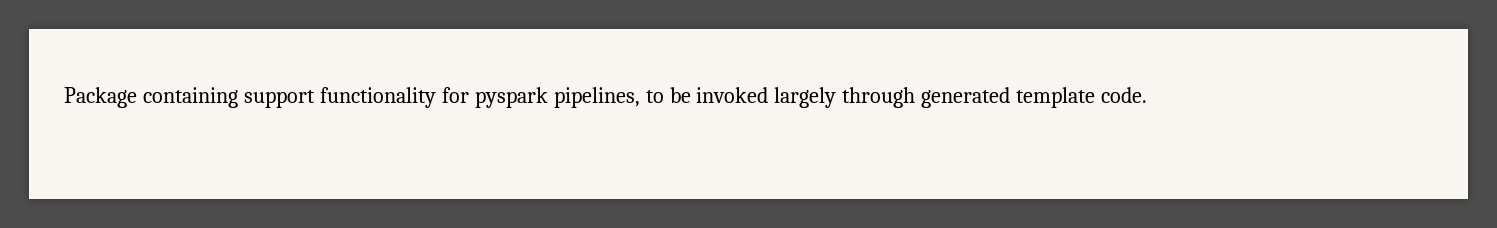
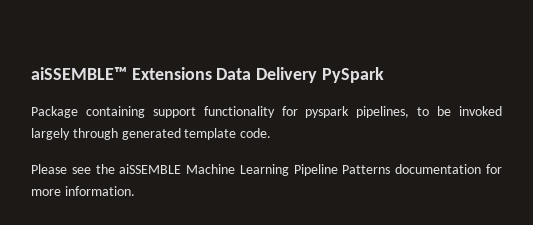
(64, 97) none -> [31,67,384,83] aiSSEMBLE™ Extensions Data Delivery PySpark //
(1148, 95) none -> [31,164,502,176] [31,186,135,196] // Please see the aiSSEMBLE Machine Learning Pipeline Patterns documentation for more information.

